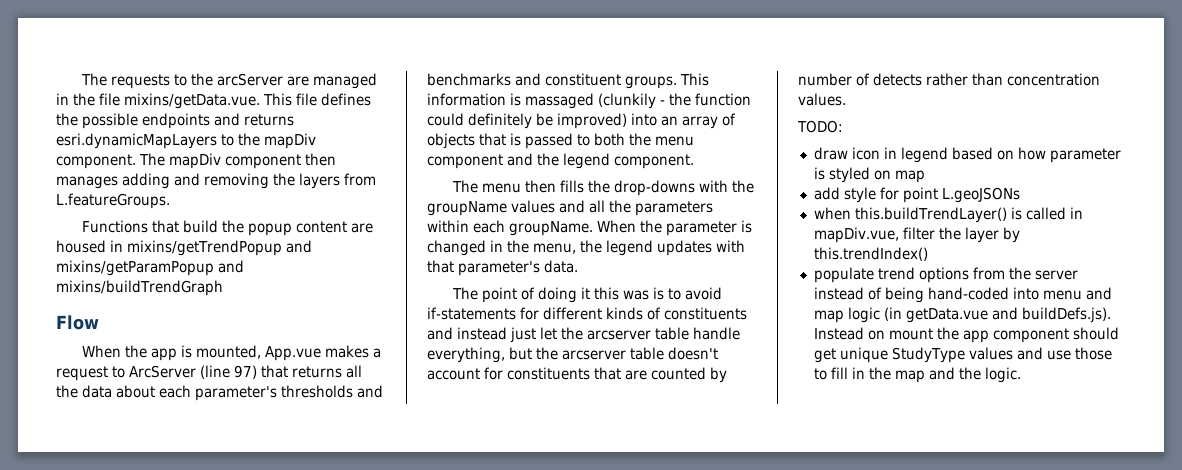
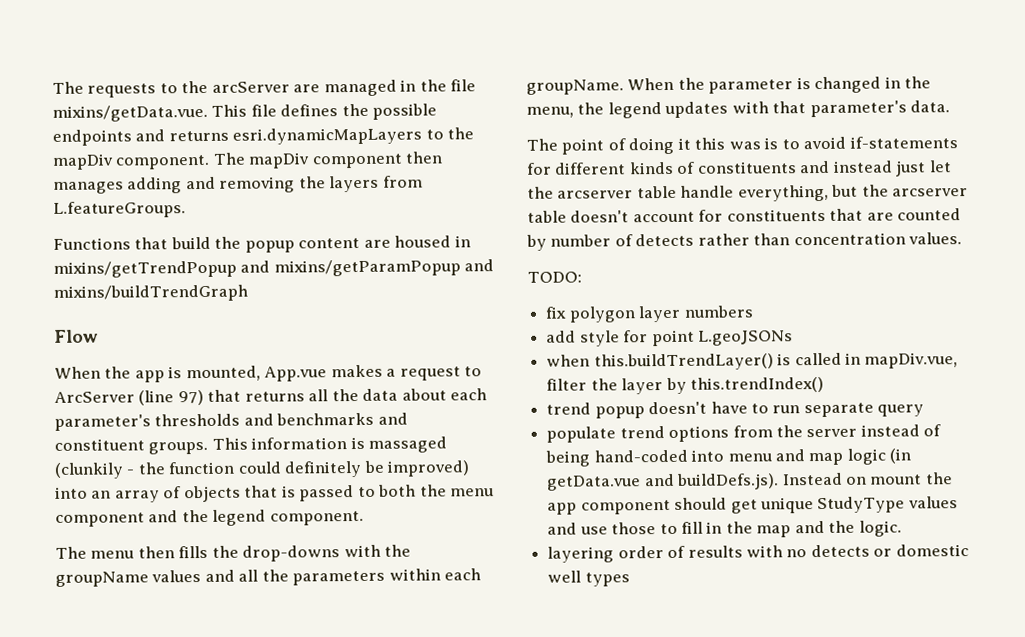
[813,147,1121,163] [813,167,925,183] draw icon in legend based on how parameter is styled on map -> [545,305,753,323] fix polygon layer numbers
(928, 254) none -> [546,401,925,419] // trend popup doesn't have to run separate query
(1021, 375) none -> [547,544,969,563] [547,570,630,587] // layering order of results with no detects or domestic well types

